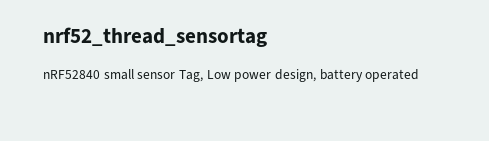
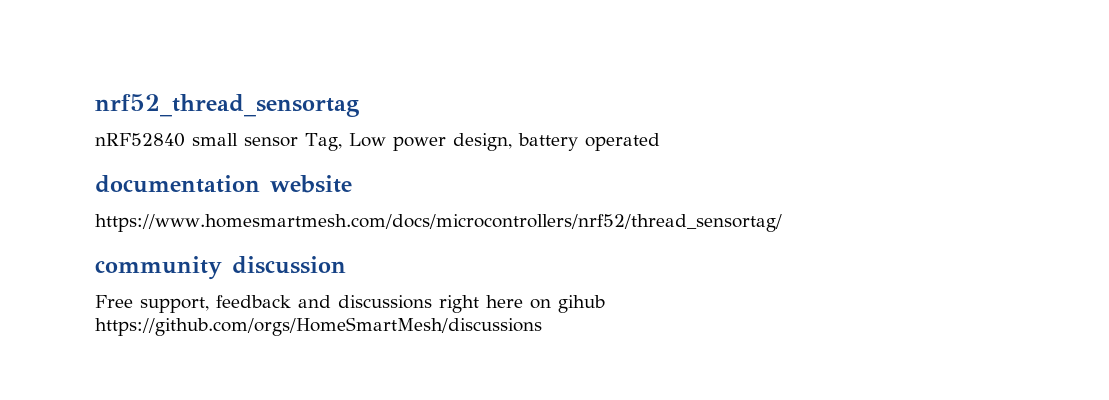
(420, 75) none -> [95,175,352,193] [95,214,782,232] [95,256,346,280] [95,295,605,313] [95,317,542,336] // documentation website // https://www.homesmartmesh.com/docs/microcontrollers/nrf52/thread_sensortag/ // community discussion // Free support, feedback and discussions right here on gihub https://github.com/orgs/HomeSmartMesh/discussions

